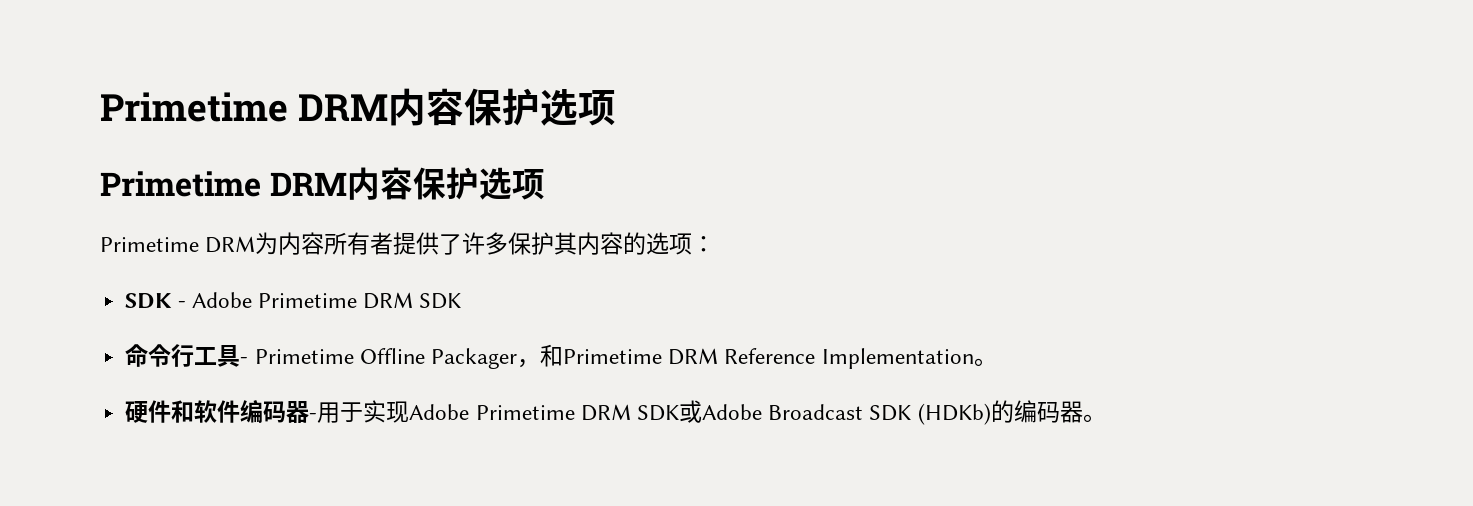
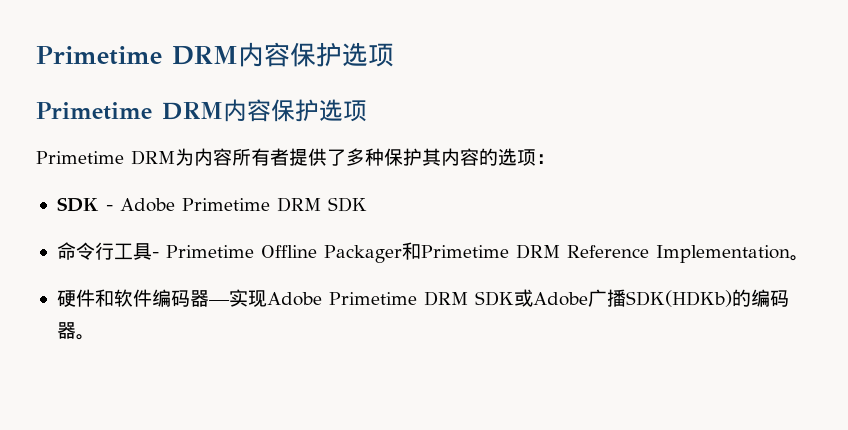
[462,232,509,255] 许多 -> [346,148,384,166] 多种
[516,359,540,368] ， -> (402, 254) none
[309,402,364,423] -用于 -> [208,300,230,305] —
[768,403,991,425] Broadcast SDK (HDKb) -> [587,289,732,307] 广播SDK(HDKb)

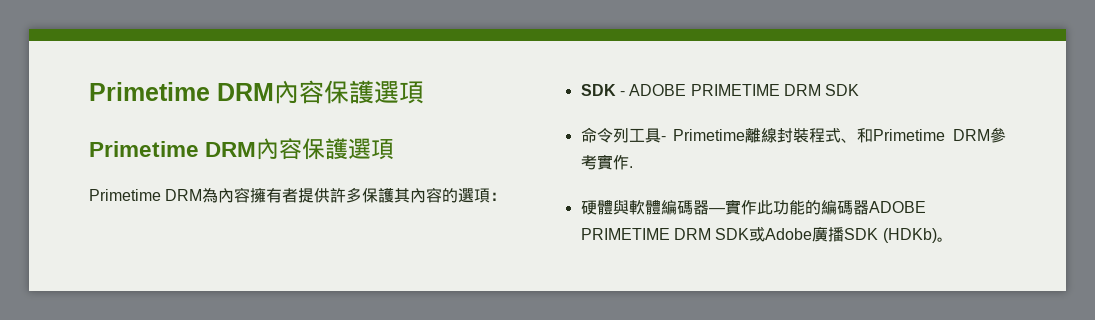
[36,42,394,67] [36,99,367,122] [36,148,536,166] Primetime DRM内容保护选项 // Primetime DRM内容保护选项 // Primetime DRM为内容所有者提供了多种保护其内容的选项 -> [89,80,424,104] [89,138,395,160] [89,187,491,203] Primetime DRM內容保護選項 // Primetime DRM內容保護選項 // Primetime DRM為內容擁有者提供許多保護其內容的選項
[119,198,270,212] Adobe Primetime -> [629,84,780,96] ADOBE PRIMETIME
[94,242,114,260] 行 -> [612,128,629,143] 列
[260,242,809,263] [56,289,789,307] [56,322,76,339] Offline Packager和Primetime DRM Reference Implementation。 // 硬件和软件编码器—实现Adobe Primetime DRM SDK或Adobe广播SDK(HDKb)的编码器 -> [745,127,1006,143] [580,154,633,170] [580,199,926,215] [580,226,937,243] 離線封裝程式、和Primetime DRM參考實作. // 硬體與軟體編碼器—實作此功能的編碼器ADOBE PRIMETIME DRM SDK或Adobe廣播SDK (HDKb)

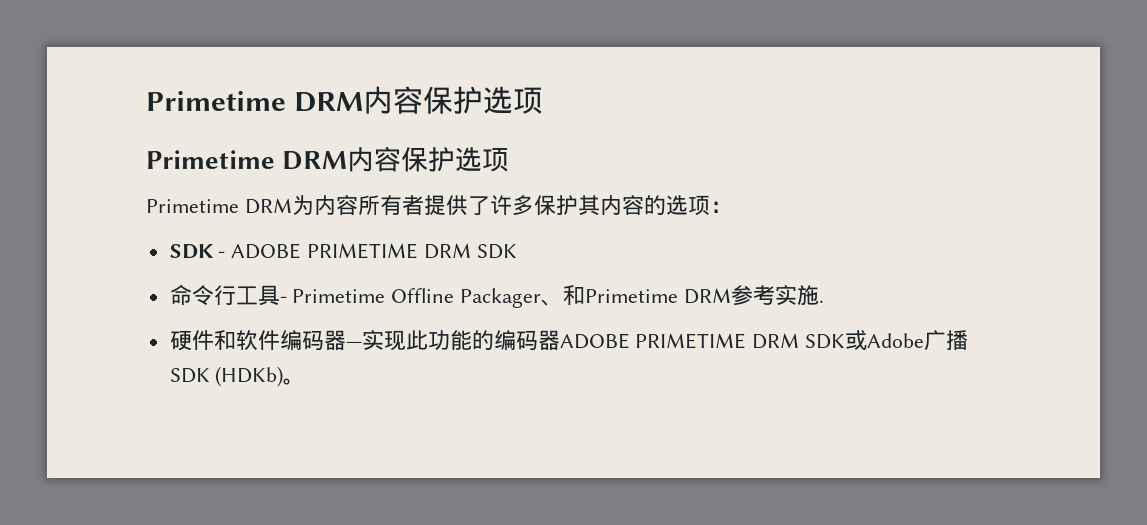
[89,80,424,104] [89,138,395,160] [89,187,491,203] Primetime DRM內容保護選項 // Primetime DRM內容保護選項 // Primetime DRM為內容擁有者提供許多保護其內容的選項 -> [146,86,543,114] [146,146,510,172] [146,195,710,216] Primetime DRM内容保护选项 // Primetime DRM内容保护选项 // Primetime DRM为内容所有者提供了许多保护其内容的选项
[612,128,629,143] 列 -> [213,285,236,306] 行
[745,127,842,143] 離線封裝程式 -> [391,288,542,308] Offline Packager
[990,127,1006,143] [580,154,629,170] 參考實作 -> [730,285,819,306] 参考实施
[596,199,757,215] 體與軟體編碼器—實作 -> [191,330,406,351] 件和软件编码器—实现
[820,200,853,215] 編碼 -> [493,330,538,351] 编码
[812,226,829,242] 廣 -> [924,330,947,351] 广

